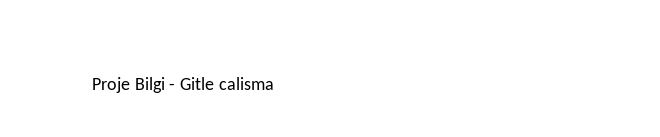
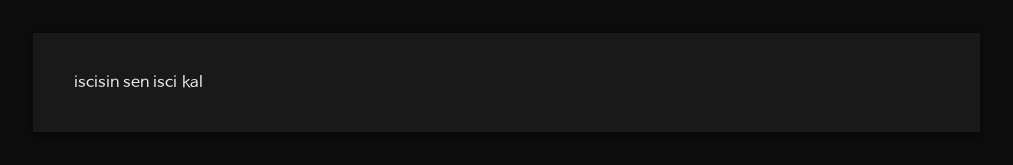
[92,77,274,93] Proje Bilgi - Gitle calisma -> [74,75,203,88] iscisin sen isci kal

